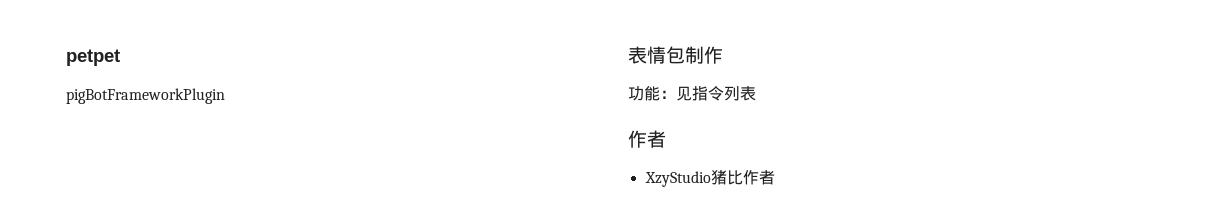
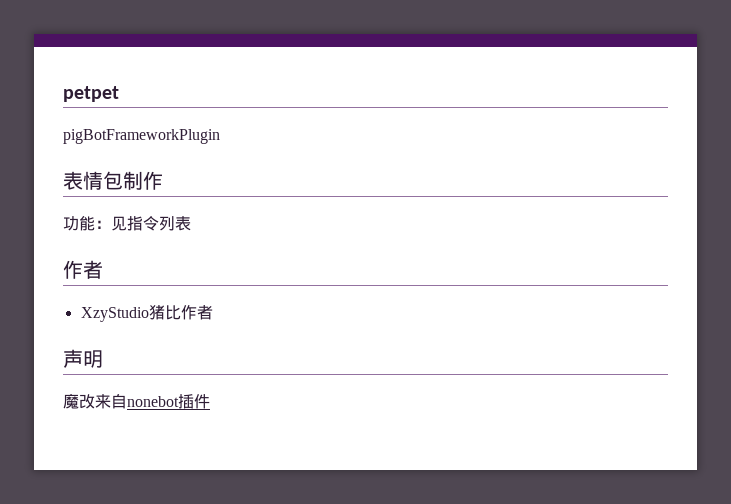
(775, 177) none -> [63,349,103,368] [63,393,210,409] // 声明 // 魔改来自nonebot插件

